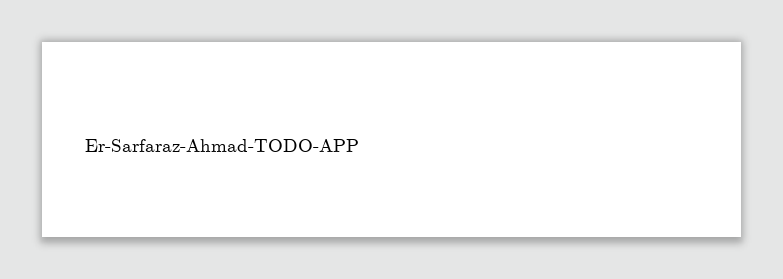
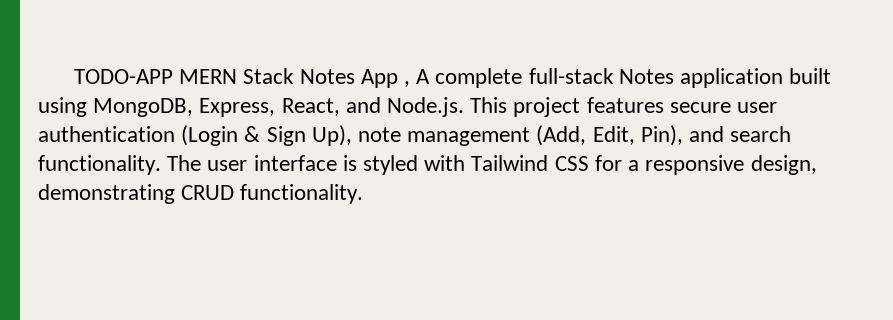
[85,139,359,152] Er-Sarfaraz-Ahmad-TODO-APP -> [73,68,832,88] [38,97,778,117] [38,125,792,146] [38,155,817,175] [38,184,364,204] TODO-APP MERN Stack Notes App , A complete full-stack Notes application built using MongoDB, Express, React, and Node.js. This project features secure user authentication (Login & Sign Up), note management (Add, Edit, Pin), and search functionality. The user interface is styled with Tailwind CSS for a responsive design, demonstrating CRUD functionality.

